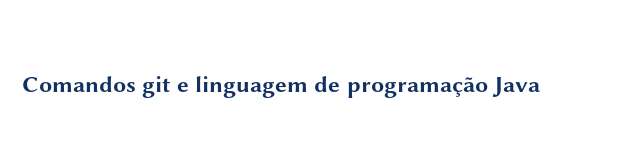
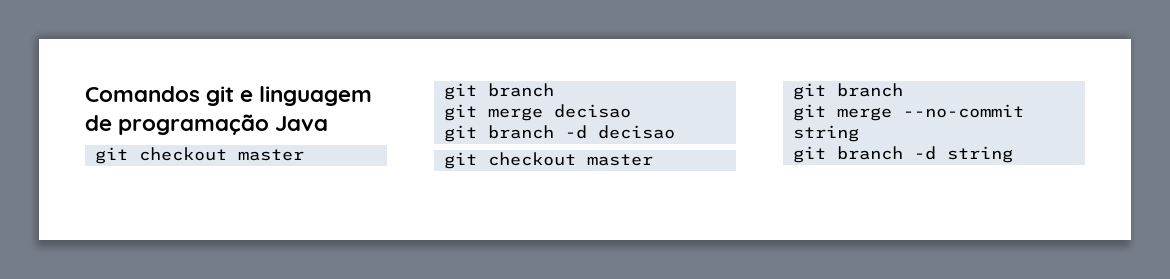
(541, 87) none -> [94,147,304,164] [443,83,554,100] [443,104,631,121] [443,125,675,142] [443,152,653,169] [792,83,903,100] [792,104,1024,121] [792,125,859,142] [792,146,1013,163] // git checkout master // git branch // git merge decisao // git branch -d decisao // git checkout master // git branch // git merge --no-commit string // git branch -d string

